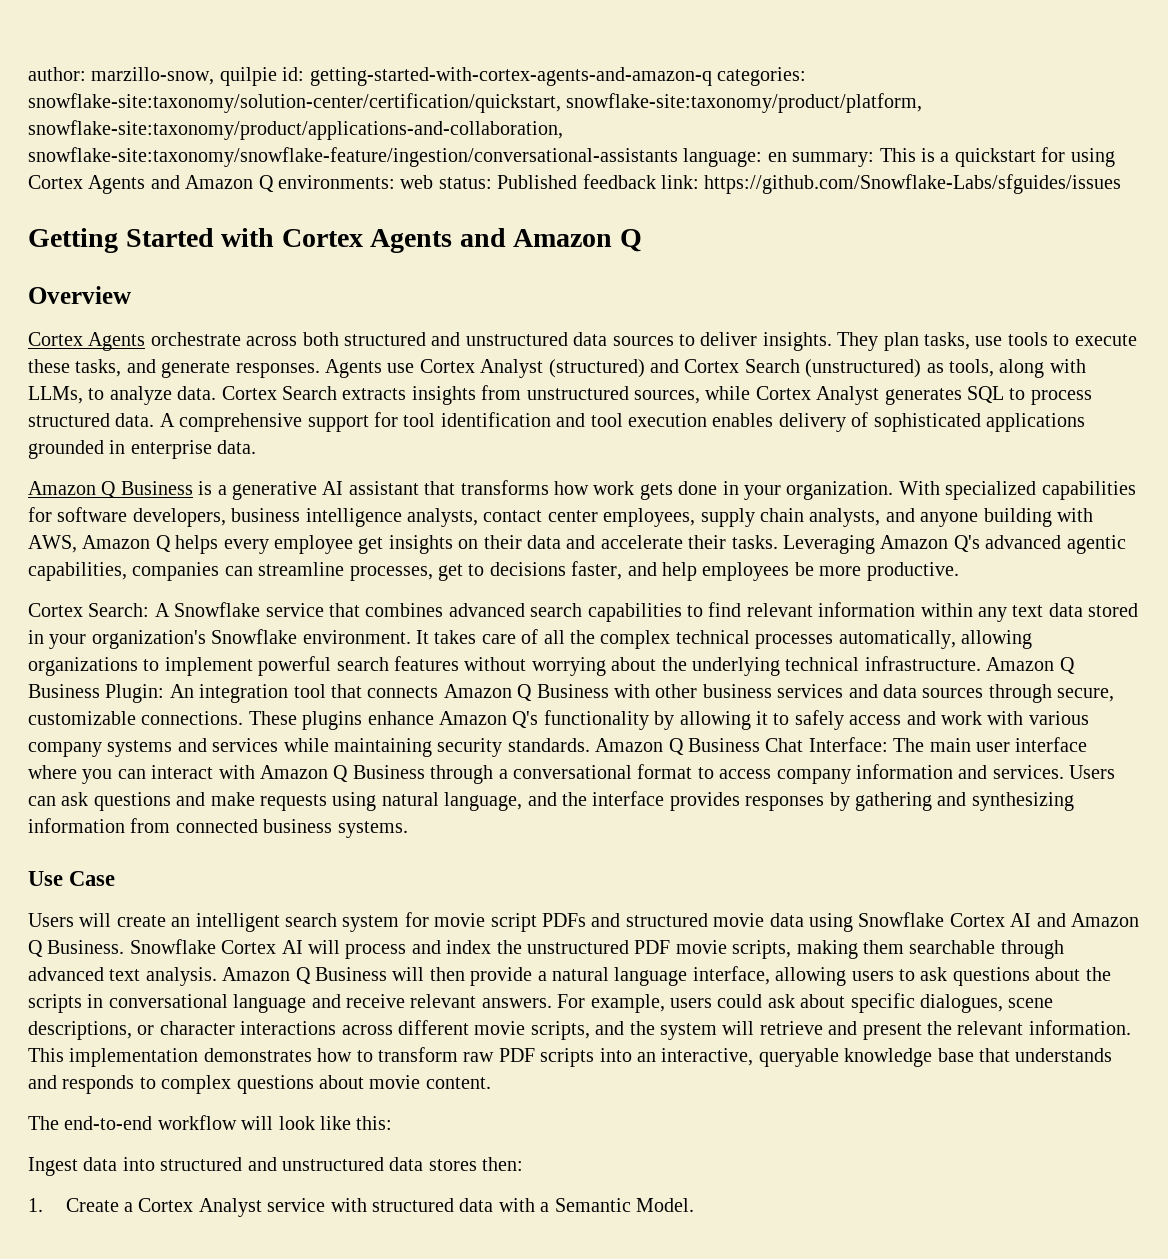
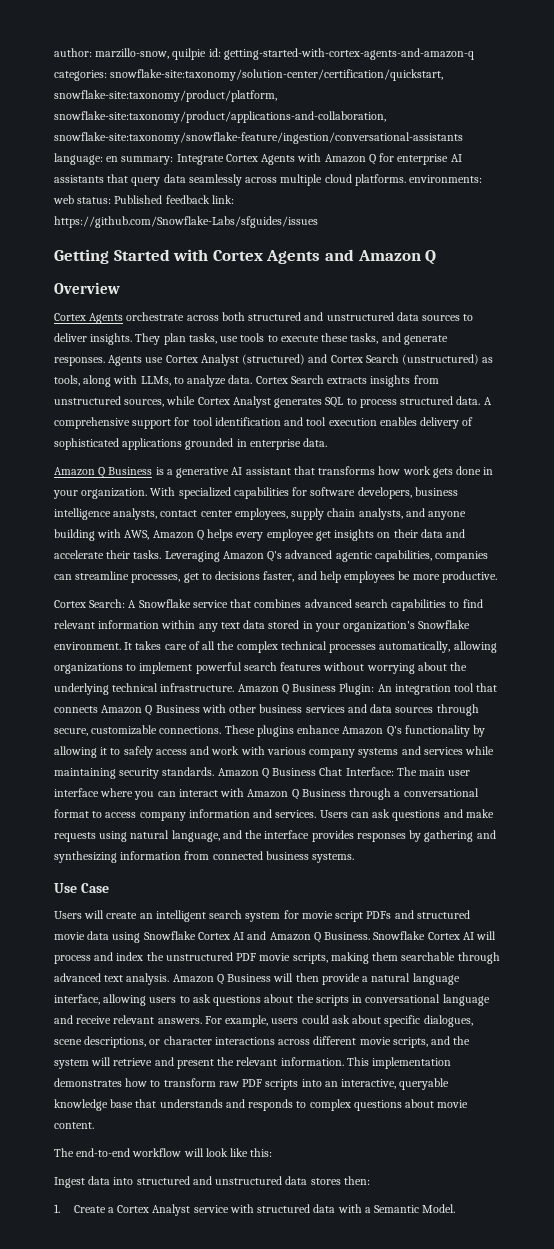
[879,147,1115,167] [28,175,274,194] This is a quickstart for using Cortex Agents and Amazon Q -> [176,153,462,165] [54,174,406,186] Integrate Cortex Agents with Amazon Q for enterprise AI assistants that query data seamlessly across multiple cloud platforms.

